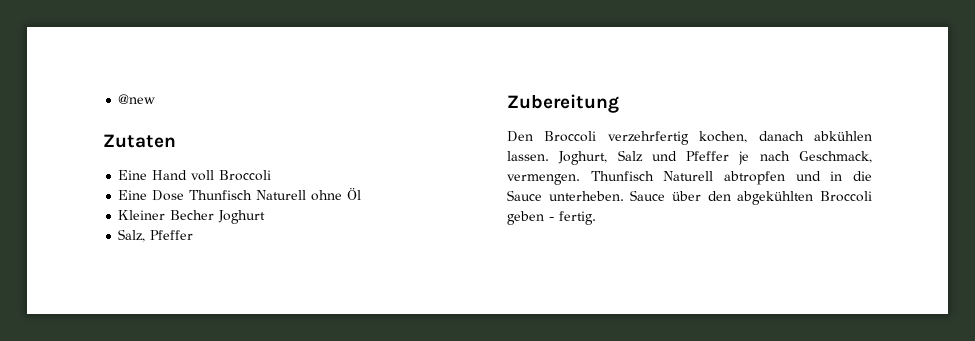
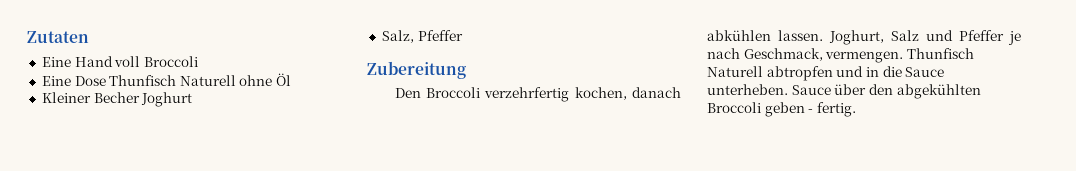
[118,94,156,104] @new // -> (27, 37) none

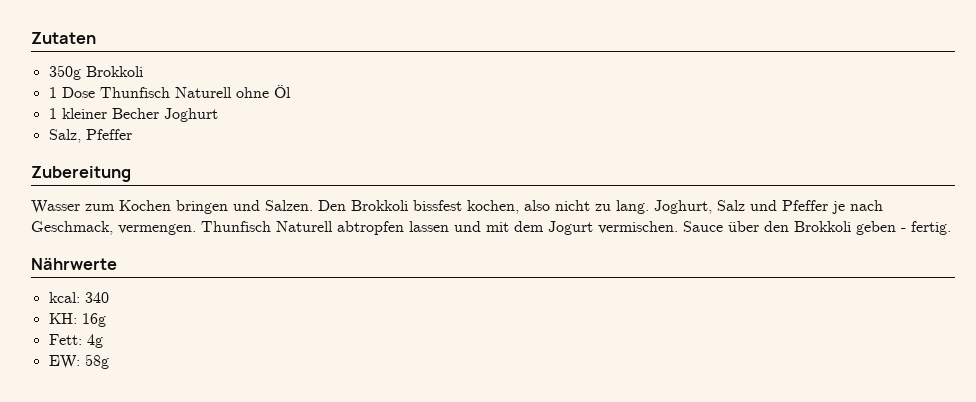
[41,56,198,67] [41,76,71,86] Eine Hand voll Broccoli // Eine -> [48,65,143,80] [48,87,57,98] 350g Brokkoli // 1
[41,92,91,103] Kleiner -> [48,108,107,119] 1 kleiner
[394,87,681,102] [707,30,823,41] Den Broccoli verzehrfertig kochen, danach abkühlen lassen. -> [31,200,649,214] Wasser zum Kochen bringen und Salzen. Den Brokkoli bissfest kochen, also nicht zu lang.
[836,66,945,77] [707,84,788,95] und in die Sauce unterheben. -> [409,221,678,235] lassen und mit dem Jogurt vermischen.
[896,84,981,99] [707,102,761,113] abgekühlten Broccoli -> [794,221,851,232] Brokkoli
(856, 109) none -> [31,258,117,270] [48,292,109,303] [48,313,106,327] [48,334,103,348] [48,354,109,369] // Nährwerte // kcal: 340 // KH: 16g // Fett: 4g // EW: 58g

